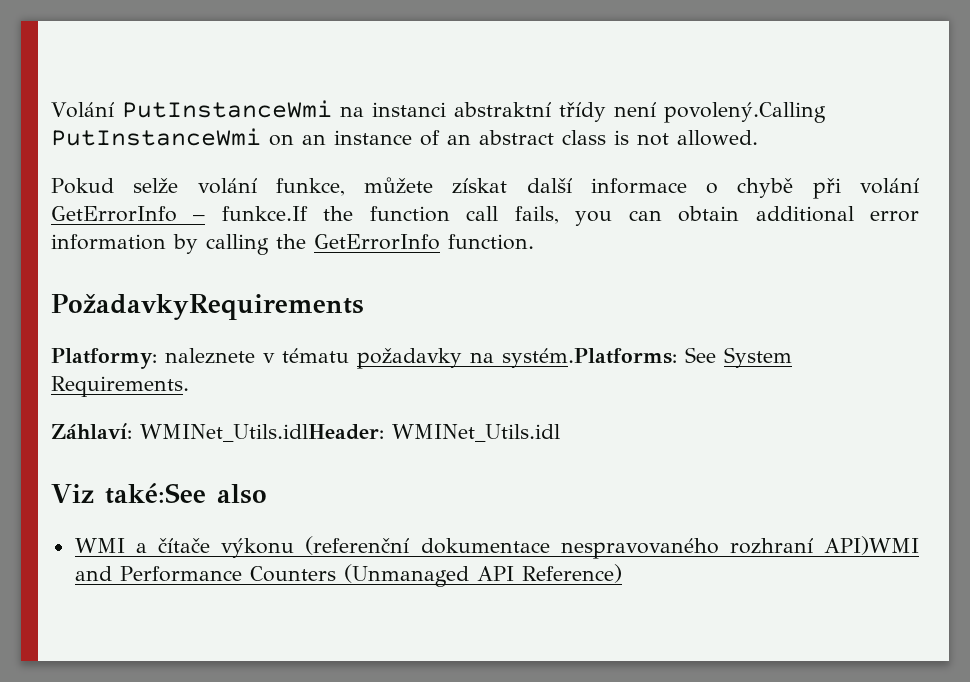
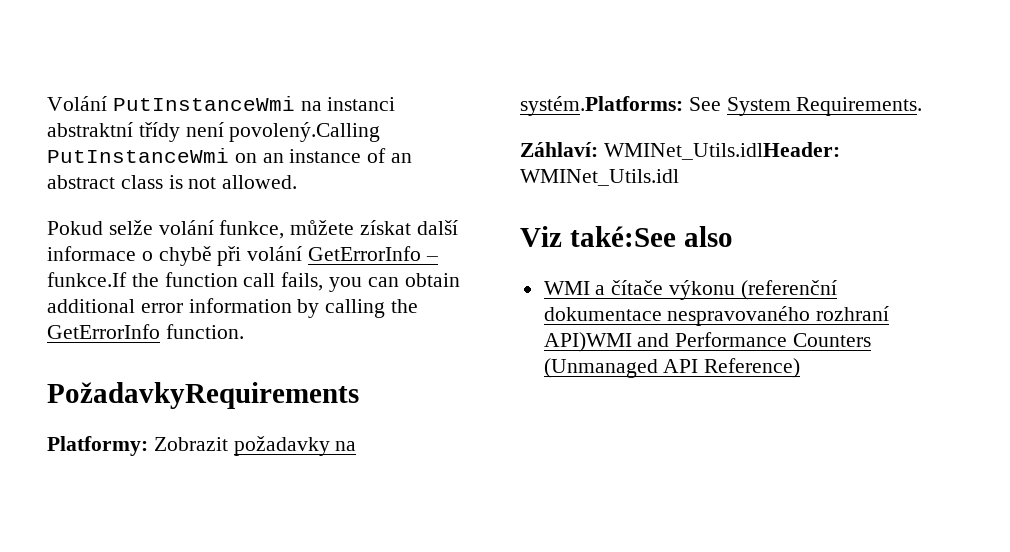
[165,348,349,364] naleznete v tématu -> [153,437,228,451] Zobrazit

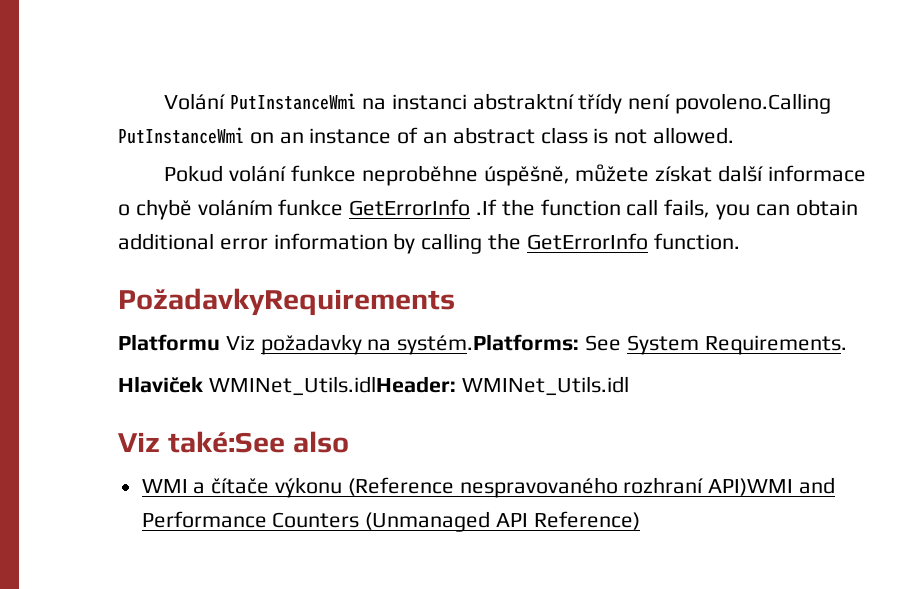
[229,122,381,142] povolený.Calling -> [675,93,832,114] povoleno.Calling
[108,220,285,239] selže volání funkce, -> [229,165,570,186] volání funkce neproběhne úspěšně,
[217,246,438,266] [47,272,127,287] při volání GetErrorInfo – funkce.If -> [197,199,498,216] voláním funkce GetErrorInfo .If
[47,436,228,456] Platformy: Zobrazit -> [118,334,255,351] Platformu Viz
[520,142,598,157] Záhlaví: -> [118,376,203,393] Hlaviček
[740,280,837,300] [543,307,662,321] (referenční dokumentace -> [347,477,454,496] (Reference

